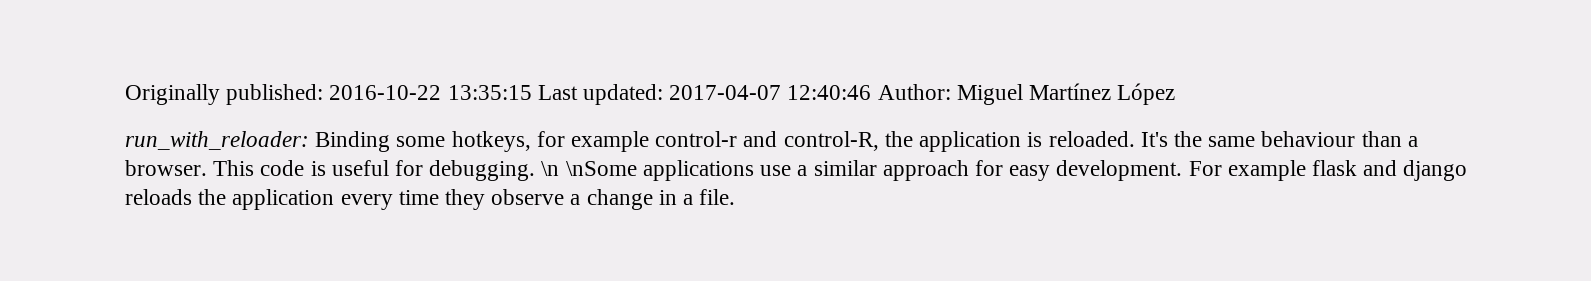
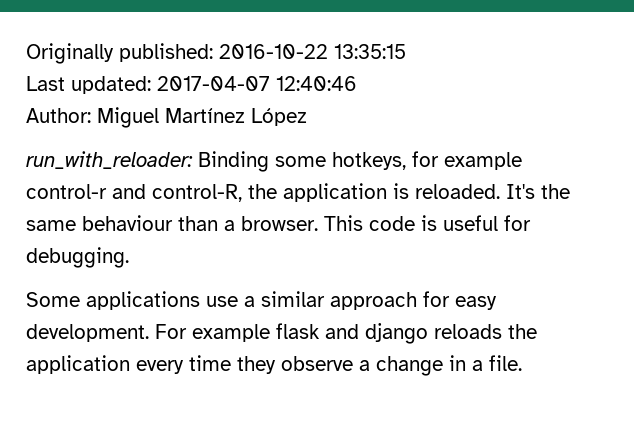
(532, 92) none -> (406, 51) //
(872, 92) none -> (357, 83) //
[541,161,637,176] \n \nSome -> [26,292,80,307] // Some

